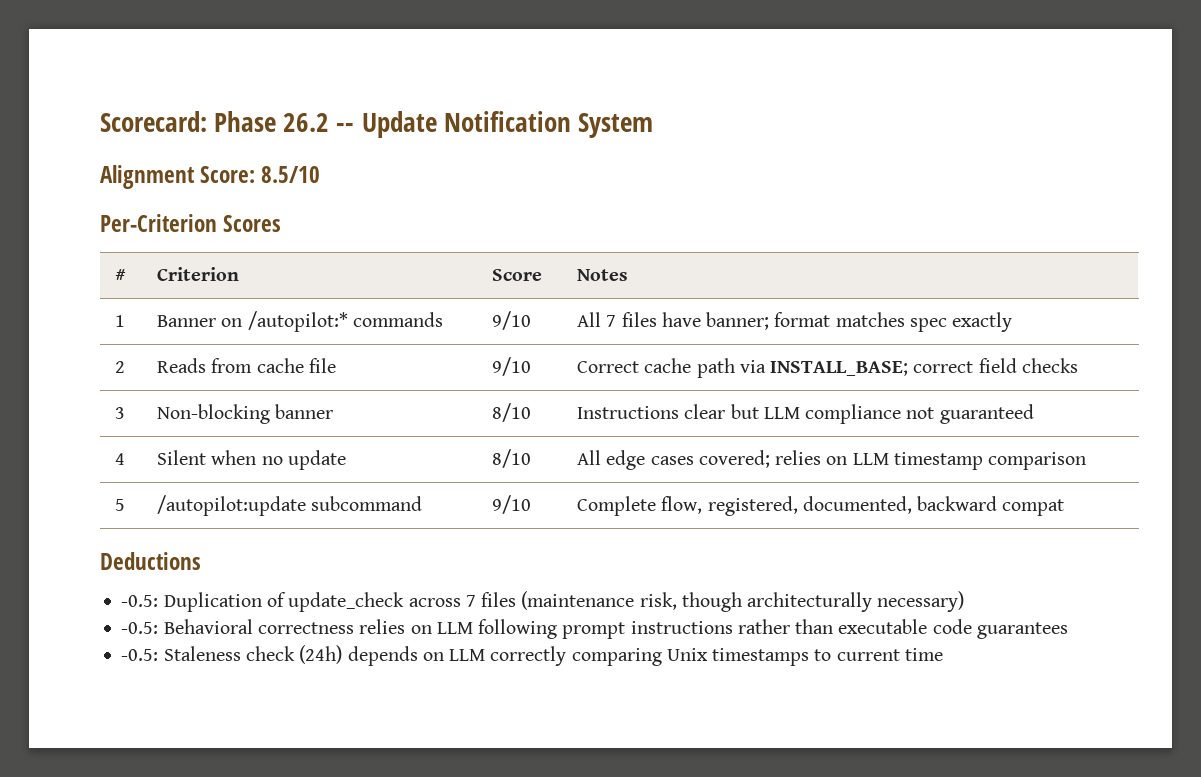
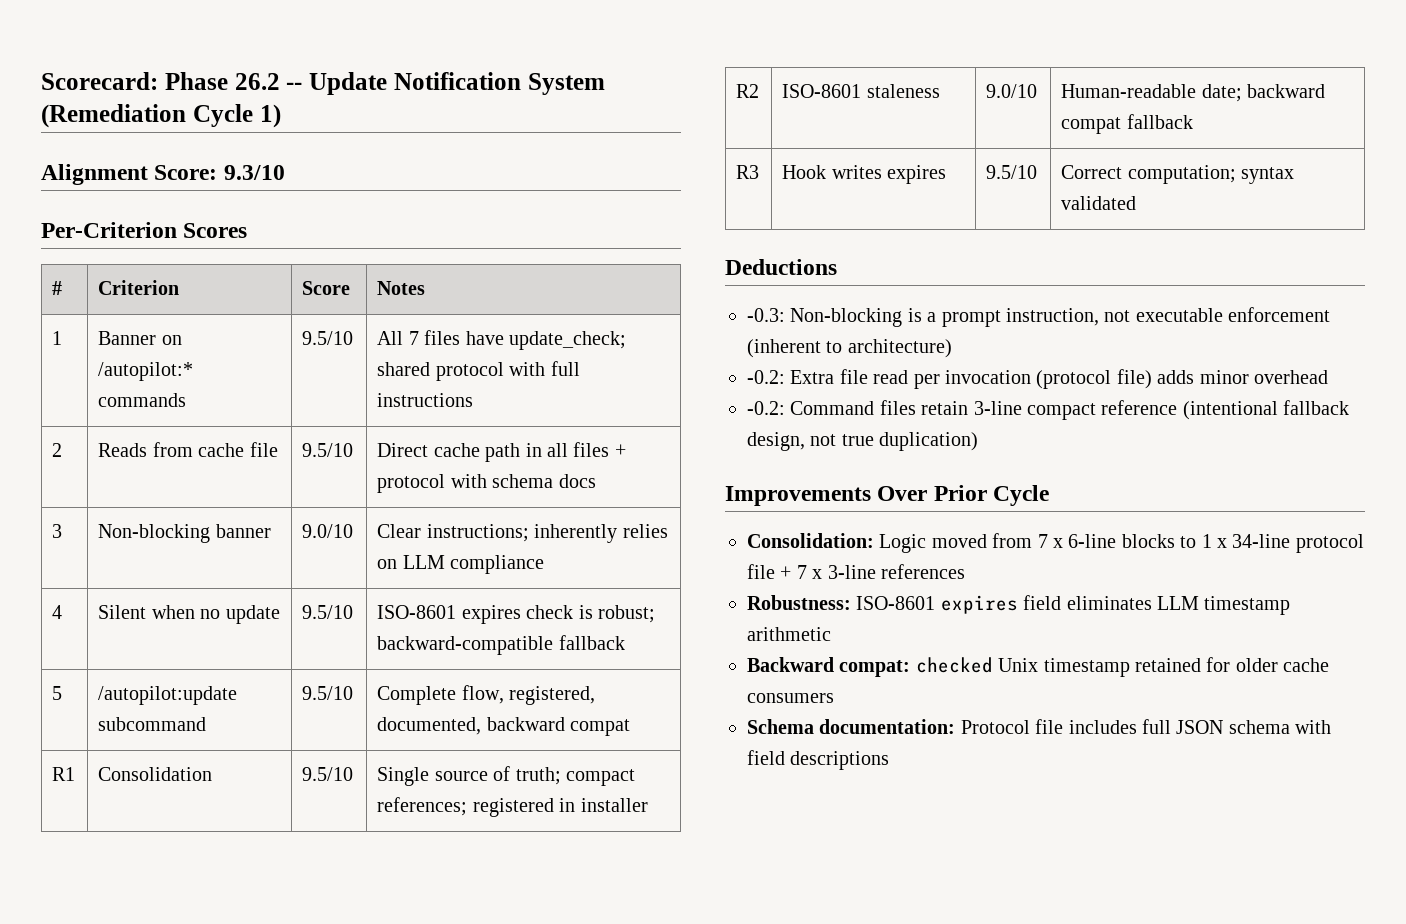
(653, 125) none -> [41,104,281,128] (Remediation Cycle 1)
[261,166,321,183] 8.5/10 -> [223,165,285,180] 9.3/10
[492,311,532,330] 9/10 -> [302,331,354,345] 9.5/10
[706,312,1013,332] banner; format matches spec exactly -> [508,331,626,350] [377,361,580,381] [377,393,474,407] update_check; shared protocol with full instructions
[492,357,532,376] [577,358,1078,378] [115,407,126,419] [157,404,334,424] [492,403,532,422] [577,404,759,419] 9/10 | Correct cache path via INSTALL_BASE; correct field checks // 3 | Non-blocking banner | 8/10 | Instructions clear but -> [302,443,354,457] [377,442,626,462] [377,474,596,493] [52,524,63,538] [98,524,271,543] [302,524,354,538] [377,524,668,543] [377,559,398,569] 9.5/10 | Direct cache path in all files + protocol with schema docs // 3 | Non-blocking banner | 9.0/10 | Clear instructions; inherently relies on
[906,404,1034,424] not guaranteed -> (545, 564) none
[492,449,532,468] [577,450,1087,470] 8/10 | All edge cases covered; relies on LLM timestamp comparison -> [302,605,354,619] [377,605,655,624] [377,635,625,655] 9.5/10 | ISO-8601 expires check is robust; backward-compatible fallback
[492,495,532,514] 9/10 -> [302,686,354,700] 9.5/10
[100,552,201,570] [121,591,965,612] [121,619,1068,639] [121,645,943,666] // Deductions // -0.5: Duplication of update_check across 7 files (maintenance risk, though architecturally necessary) // -0.5: Behavioral correctness relies on LLM following prompt instructions rather than executable code guarantees // -0.5: Staleness check (24h) depends on LLM correctly comparing Unix timestamps to current time -> [52,767,76,781] [98,767,213,781] [302,767,354,781] [377,766,635,786] [377,797,648,817] [736,84,760,98] [782,84,940,98] [986,84,1038,98] [1061,84,1326,102] [1061,114,1193,134] [736,165,760,179] [782,165,947,184] [986,165,1038,179] [1061,165,1295,184] [1061,196,1137,210] [725,259,837,275] [747,307,1331,327] [747,339,952,358] [747,369,1328,389] [747,400,1350,420] [747,432,979,451] [725,485,1050,506] [747,533,1364,553] [747,564,965,579] [747,595,1291,615] [747,627,831,641] [747,657,1330,677] [747,693,834,703] [747,719,1332,734] [747,750,890,770] // R1 | Consolidation | 9.5/10 | Single source of truth; compact references; registered in installer // R2 | ISO-8601 staleness | 9.0/10 | Human-readable date; backward compat fallback // R3 | Hook writes expires | 9.5/10 | Correct computation; syntax validated // Deductions // -0.3: Non-blocking is a prompt instruction, not executable enforcement (inherent to architecture) // -0.2: Extra file read per invocation (protocol file) adds minor overhead // -0.2: Command files retain 3-line compact reference (intentional fallback design, not true duplication) // Improvements Over Prior Cycle // Consolidation: Logic moved from 7 x 6-line blocks to 1 x 34-line protocol file + 7 x 3-line references // Robustness: ISO-8601 expires field eliminates LLM timestamp arithmetic // Backward compat: checked Unix timestamp retained for older cache consumers // Schema documentation: Protocol file includes full JSON schema with field descriptions

